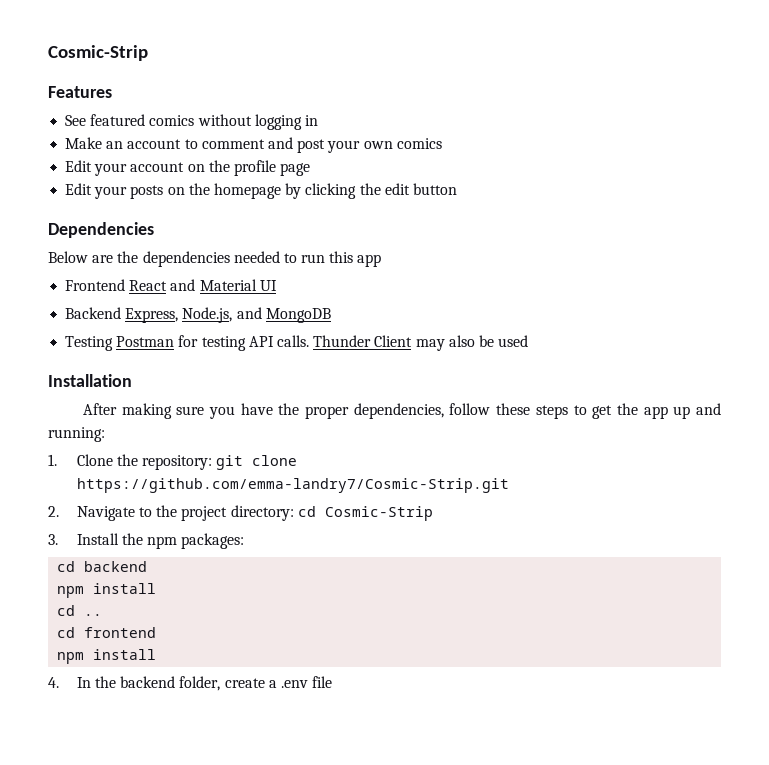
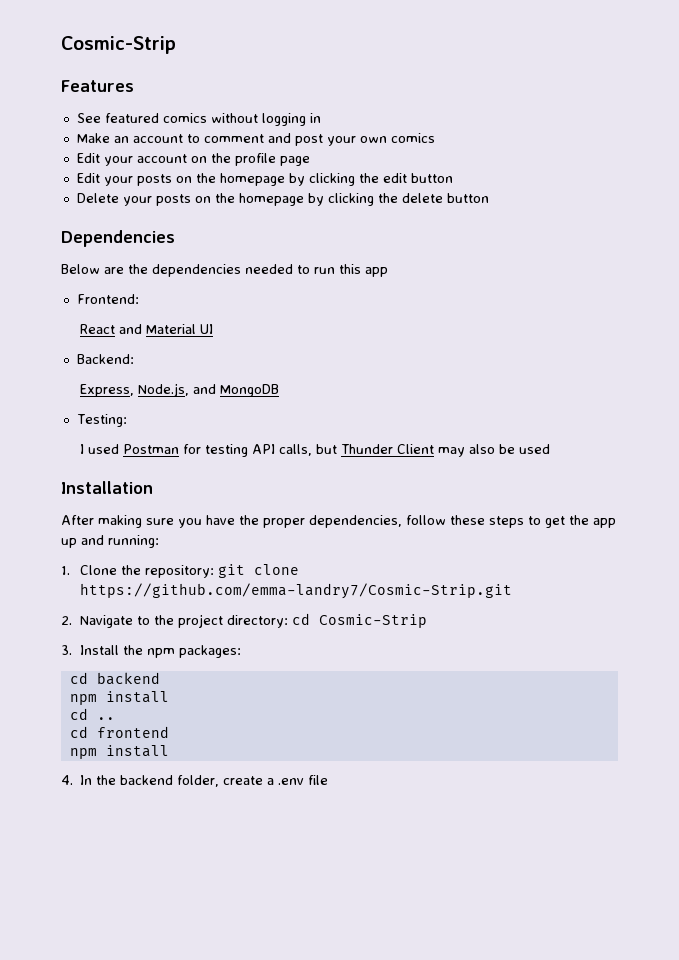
(457, 189) none -> [76,193,489,206] // Delete your posts on the homepage by clicking the delete button
[65,279,126,291] Frontend -> [76,294,139,304] Frontend: //
[65,307,122,319] Backend -> [76,354,134,364] Backend: //
[65,336,114,351] Testing -> [76,414,127,427] [79,444,119,454] Testing: // I used
[276,335,309,347] calls. -> [278,444,337,456] calls, but

